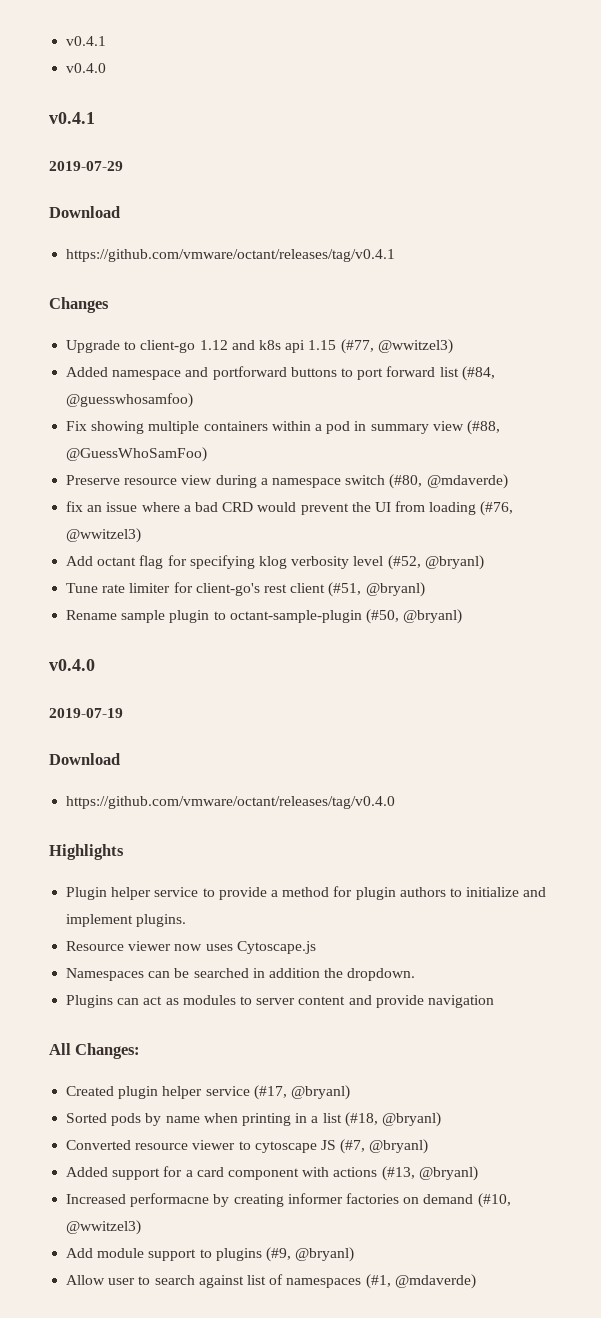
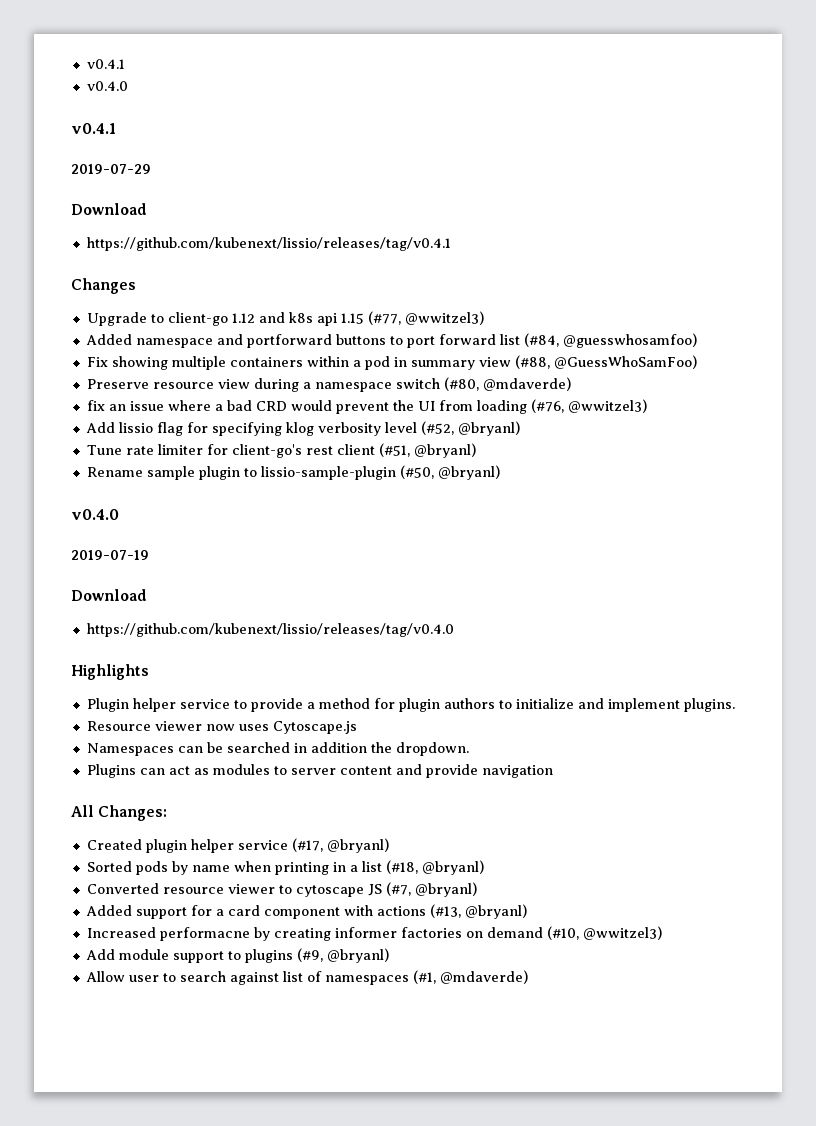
[66,249,396,262] https://github.com/vmware/octant/releases/tag/v0.4.1 -> [86,237,451,251] https://github.com/kubenext/lissio/releases/tag/v0.4.1
[97,557,137,566] octant -> [118,422,153,433] lissio
[229,610,362,623] octant-sample-plugin -> [260,466,396,480] lissio-sample-plugin
[66,796,396,809] https://github.com/vmware/octant/releases/tag/v0.4.0 -> [86,623,454,637] https://github.com/kubenext/lissio/releases/tag/v0.4.0

